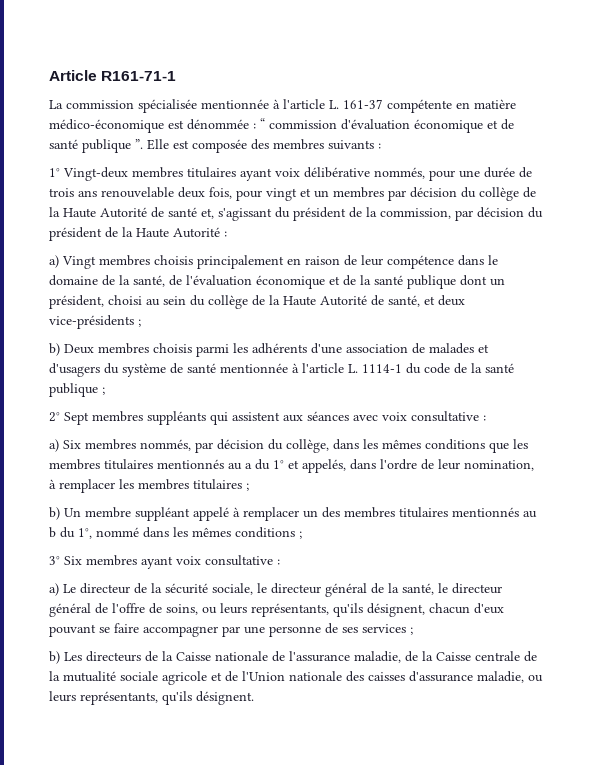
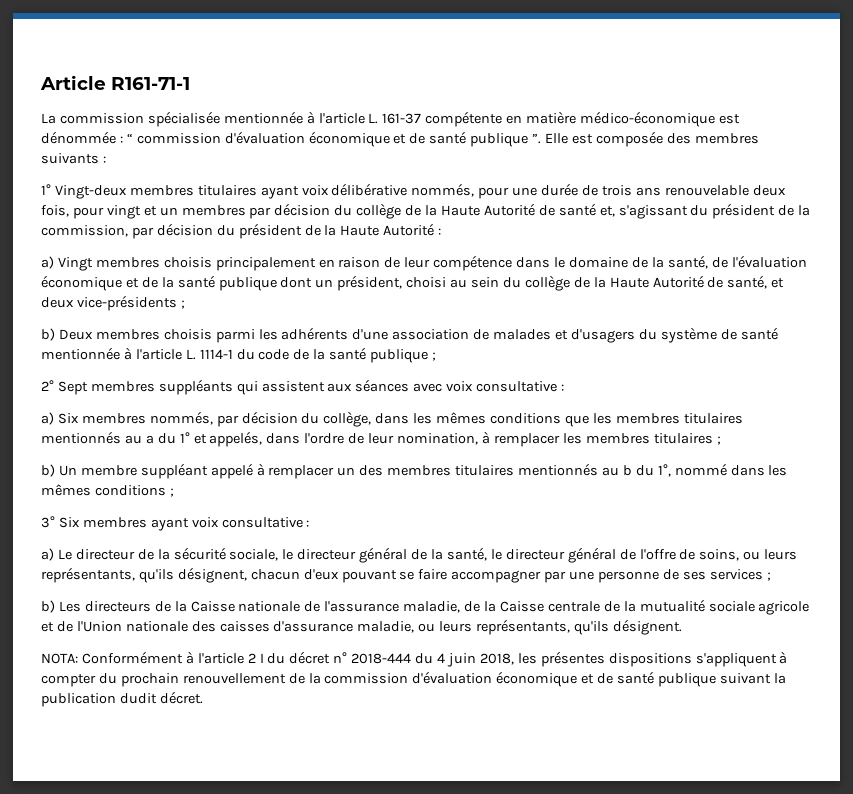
(254, 698) none -> [41,651,788,667] [41,671,786,687] [41,691,203,707] // NOTA: Conformément à l'article 2 I du décret n° 2018-444 du 4 juin 2018, les présentes dispositions s'appliquent à compter du prochain renouvellement de la commission d'évaluation économique et de santé publique suivant la publication dudit décret.

